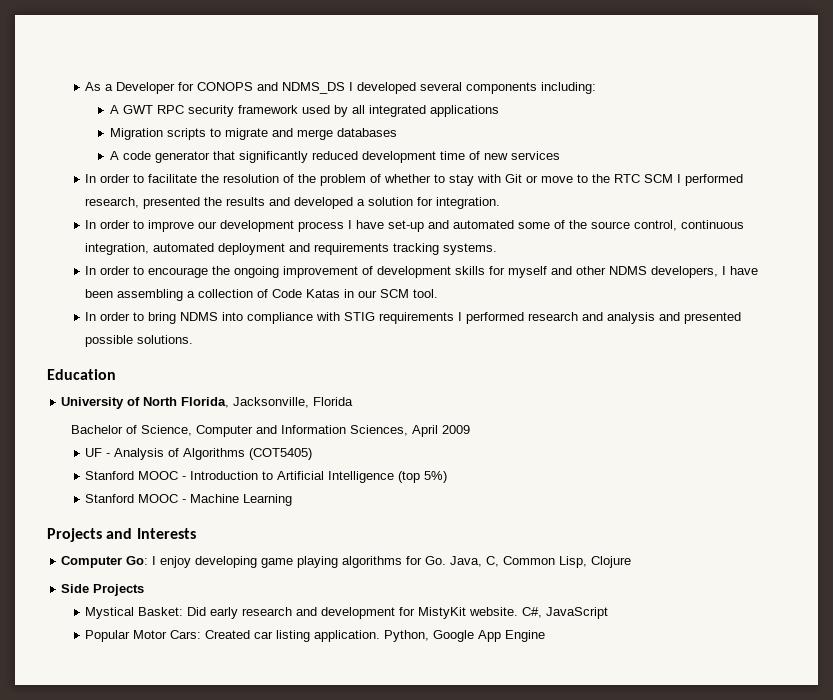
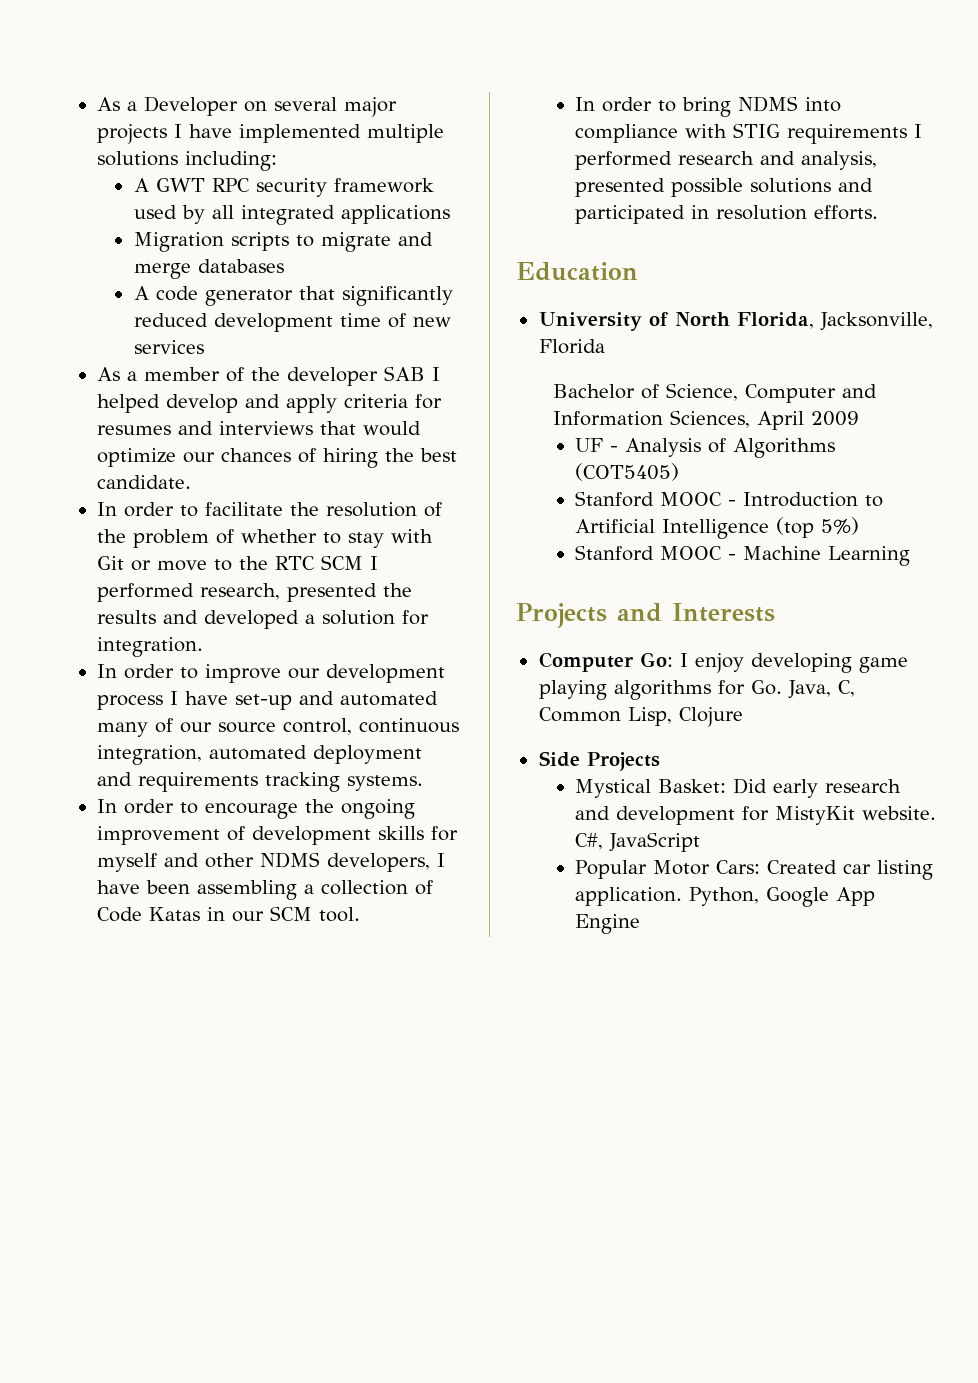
[178,82,538,94] for CONOPS and NDMS_DS I developed several components -> [244,97,398,117] [97,124,445,144] [97,151,179,166] on several major projects I have implemented multiple solutions
(560, 155) none -> [97,366,441,386] [97,394,443,413] [97,421,422,436] [97,448,458,468] [97,475,192,489] // As a member of the developer SAB I helped develop and apply criteria for resumes and interviews that would optimize our chances of hiring the best candidate.
[518,220,588,229] some of the -> [97,718,213,737] many of our
[607,312,742,324] [85,335,194,347] analysis and presented possible solutions. -> [801,151,878,170] [575,178,874,197] [575,205,879,224] analysis, presented possible solutions and participated in resolution efforts.

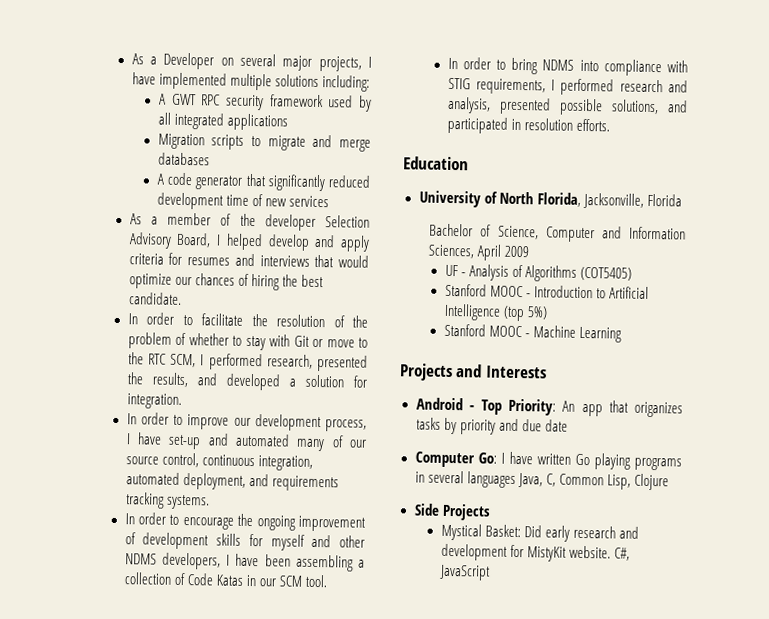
[97,124,168,144] projects -> [318,55,362,72] projects,
[384,366,426,381] SAB -> [325,215,370,228] [128,232,212,249] Selection Advisory Board,
[321,555,364,570] SCM -> [170,353,197,368] SCM,
[97,610,157,624] results -> [151,372,189,388] results,
[97,695,164,710] process -> [325,419,367,432] process,
[313,745,423,764] deployment -> [182,472,246,490] deployment,
[787,124,908,144] requirements -> [475,78,546,95] requirements,
[750,178,832,193] solutions -> [610,99,659,115] solutions,
[538,652,908,673] [538,680,782,700] Computer Go: I enjoy developing game playing algorithms for Go. -> [415,397,683,418] [415,417,568,435] [414,451,682,471] [414,470,516,488] Android - Top Priority: An app that origanizes tasks by priority and due date // Computer Go: I have written Go playing programs in several languages
[575,860,934,880] [575,887,876,907] [575,914,641,934] // Popular Motor Cars: Created car listing application. Python, Google App Engine -> (491, 572) none

